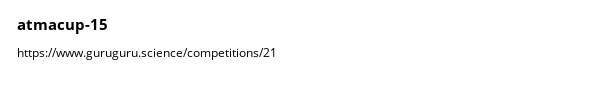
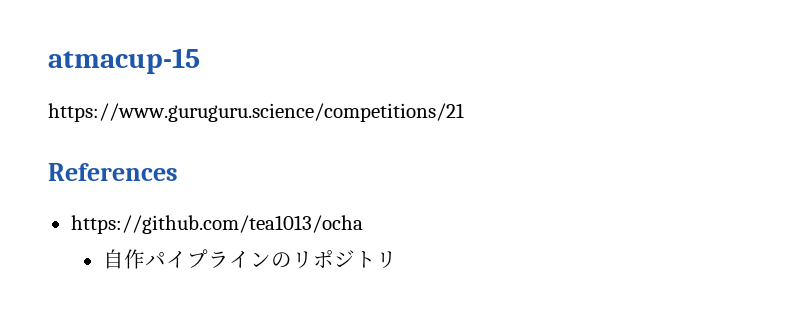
(277, 54) none -> [48,163,178,181] [70,215,363,234] [102,249,397,269] // References // https://github.com/tea1013/ocha // 自作パイプラインのリポジトリ

